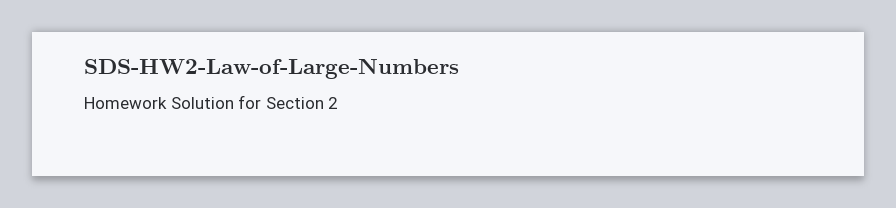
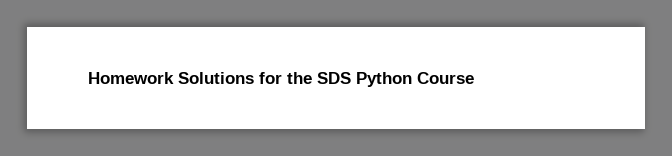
[84,59,459,79] [84,95,339,109] SDS-HW2-Law-of-Large-Numbers // Homework Solution for Section 2 -> [88,72,474,87] Homework Solutions for the SDS Python Course

